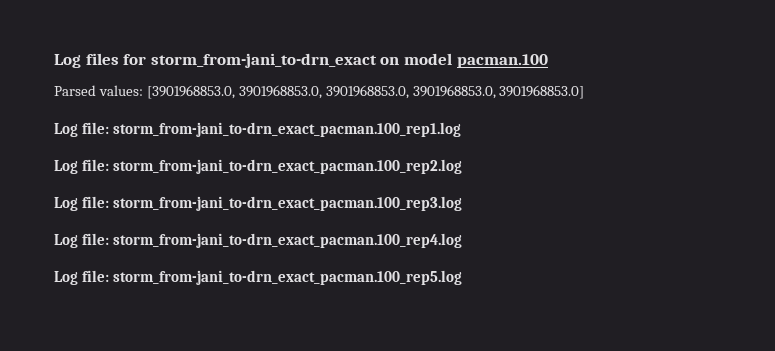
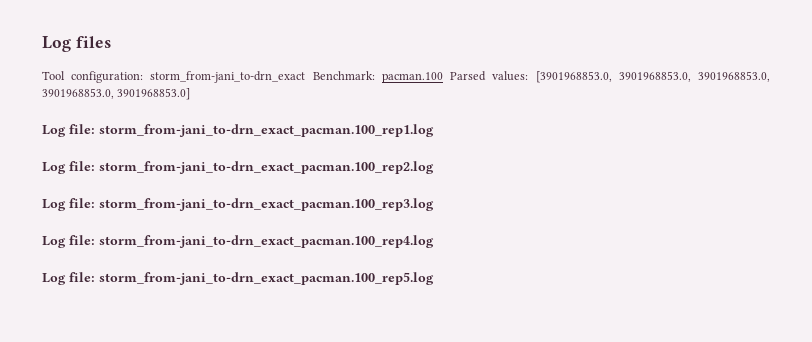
[123,53,452,68] for storm_from-jani_to-drn_exact on model -> [42,71,375,83] // Tool configuration: storm_from-jani_to-drn_exact Benchmark:
(548, 61) // -> (443, 77) none

